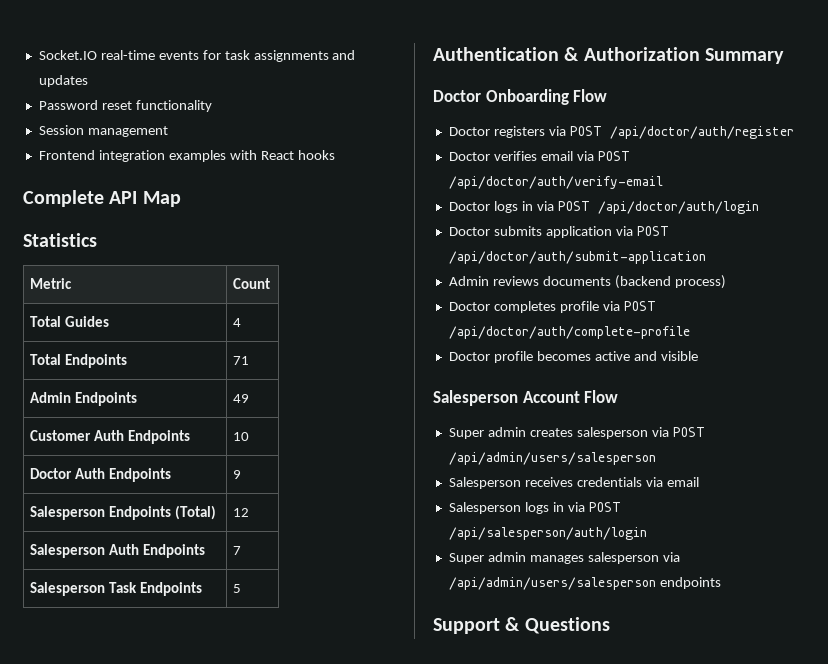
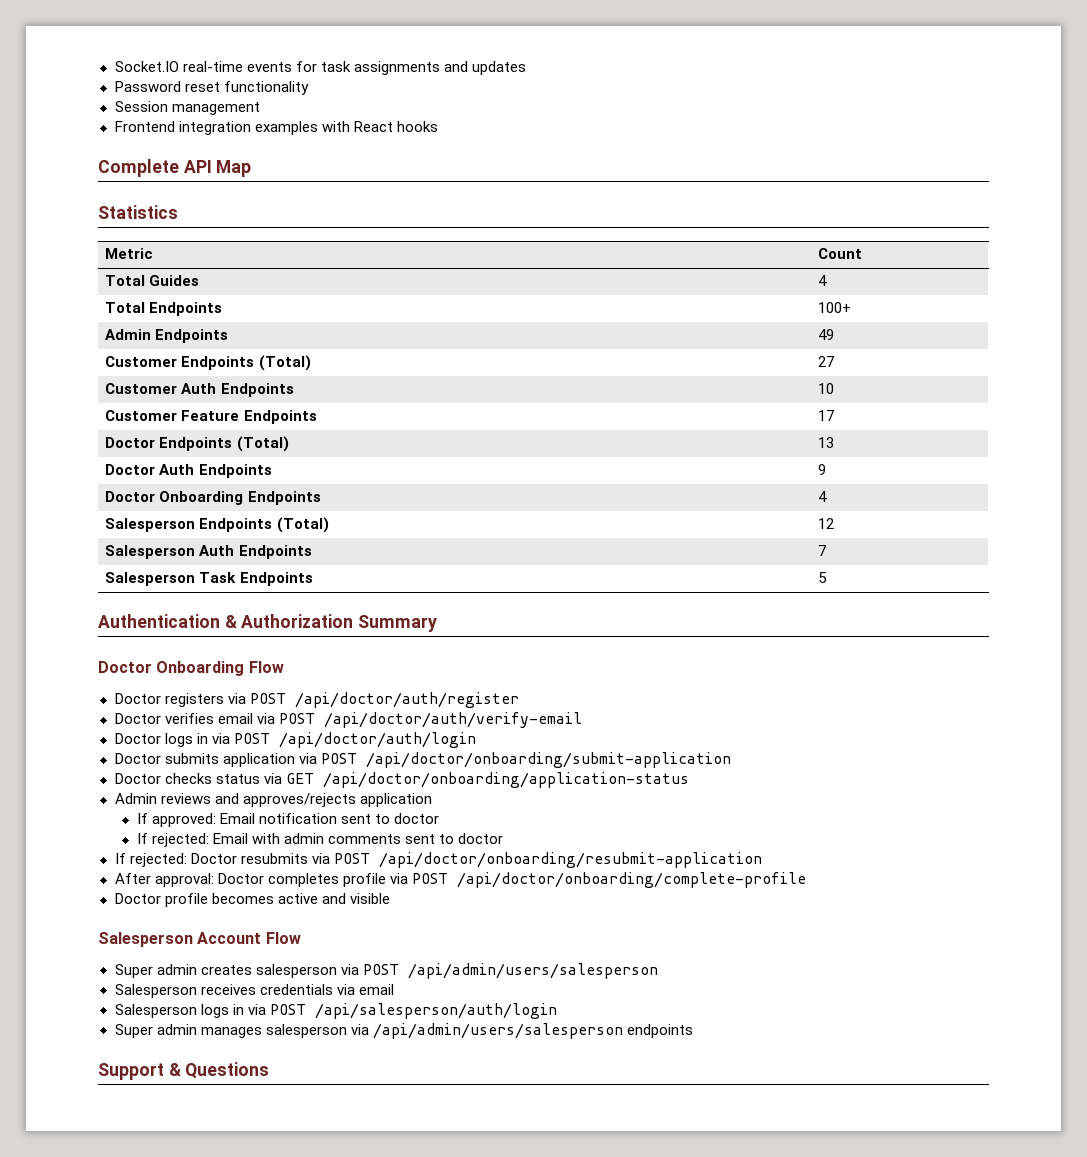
[233,356,250,365] 71 -> [818,302,852,313] 100+
(250, 398) none -> [105,355,311,371] [818,356,835,367] // Customer Endpoints (Total) | 27
(250, 436) none -> [105,410,317,424] [818,410,835,421] [105,436,289,452] [818,437,835,448] // Customer Feature Endpoints | 17 // Doctor Endpoints (Total) | 13
(242, 474) none -> [105,491,321,505] [818,491,828,502] // Doctor Onboarding Endpoints | 4
[448,251,706,264] [448,275,726,289] /api/doctor/auth/submit-application // Admin reviews documents (backend process) // -> [365,752,731,768] [114,772,689,788] [114,793,432,807] [136,813,440,827] [136,833,504,847] [114,852,762,868] [114,873,214,887] /api/doctor/onboarding/submit-application // Doctor checks status via GET /api/doctor/onboarding/application-status // Admin reviews and approves/rejects application // If approved: Email notification sent to doctor // If rejected: Email with admin comments sent to doctor // If rejected: Doctor resubmits via POST /api/doctor/onboarding/resubmit-application // After approval:
[448,326,690,339] /api/doctor/auth/complete-profile -> [456,872,806,888] /api/doctor/onboarding/complete-profile

